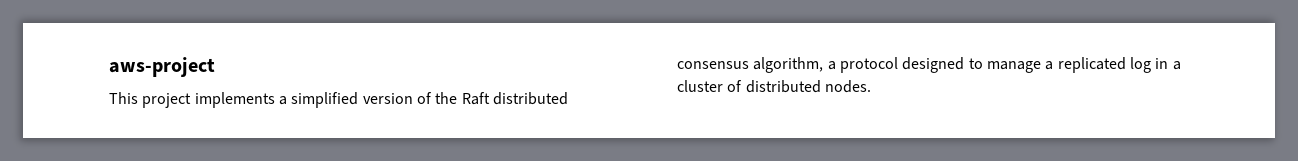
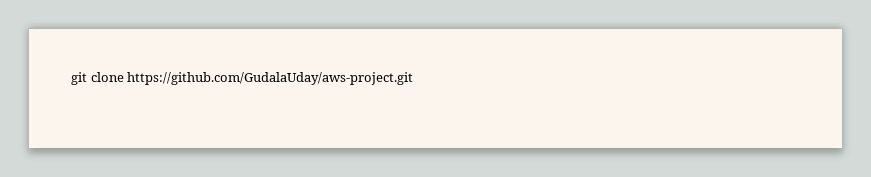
[109,57,215,77] [109,92,568,108] [677,57,1181,73] [677,80,871,93] aws-project // This project implements a simplified version of the Raft distributed consensus algorithm, a protocol designed to manage a replicated log in a cluster of distributed nodes. -> [71,72,414,85] git clone https://github.com/GudalaUday/aws-project.git

